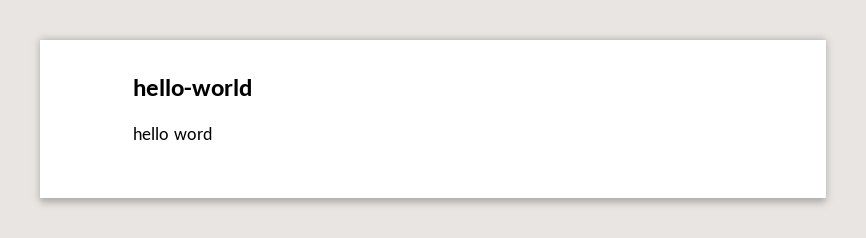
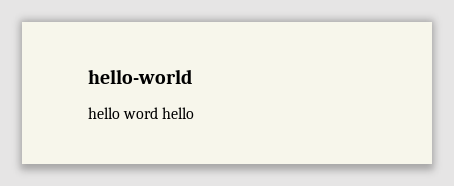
(212, 133) none -> [162,107,195,119] hello

